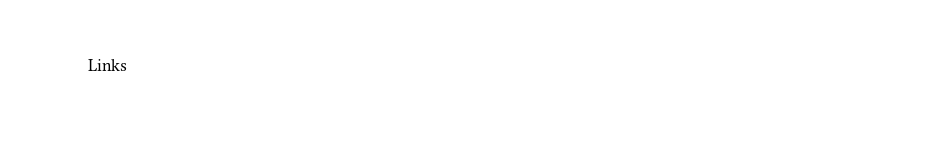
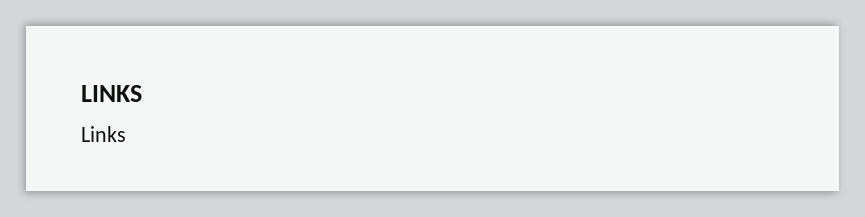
(88, 65) none -> [81,85,142,102] LINKS //

